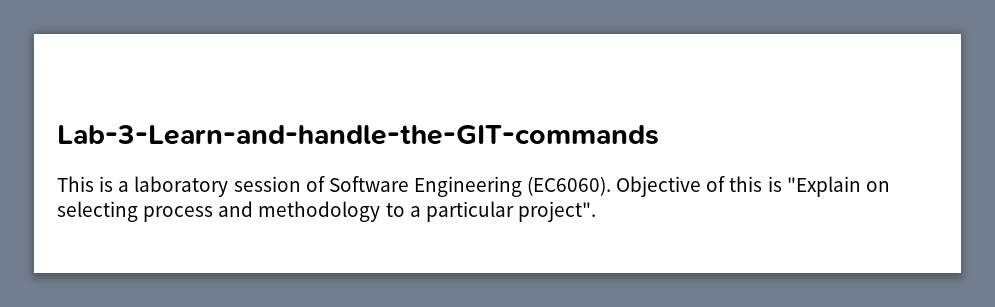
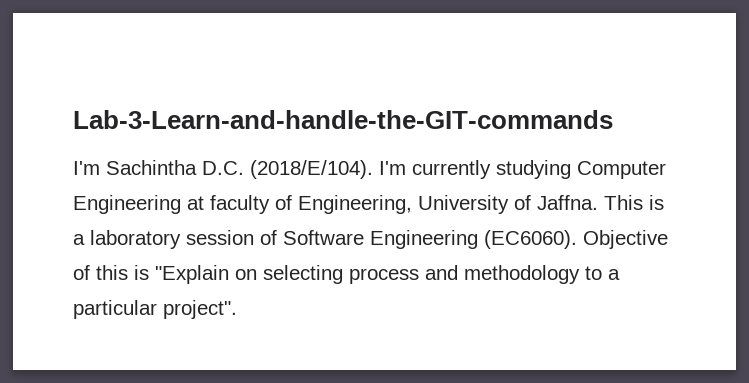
(659, 135) none -> [73,160,666,179] [73,195,598,214] I'm Sachintha D.C. (2018/E/104). I'm currently studying Computer Engineering at faculty of Engineering, University of Jaffna.

